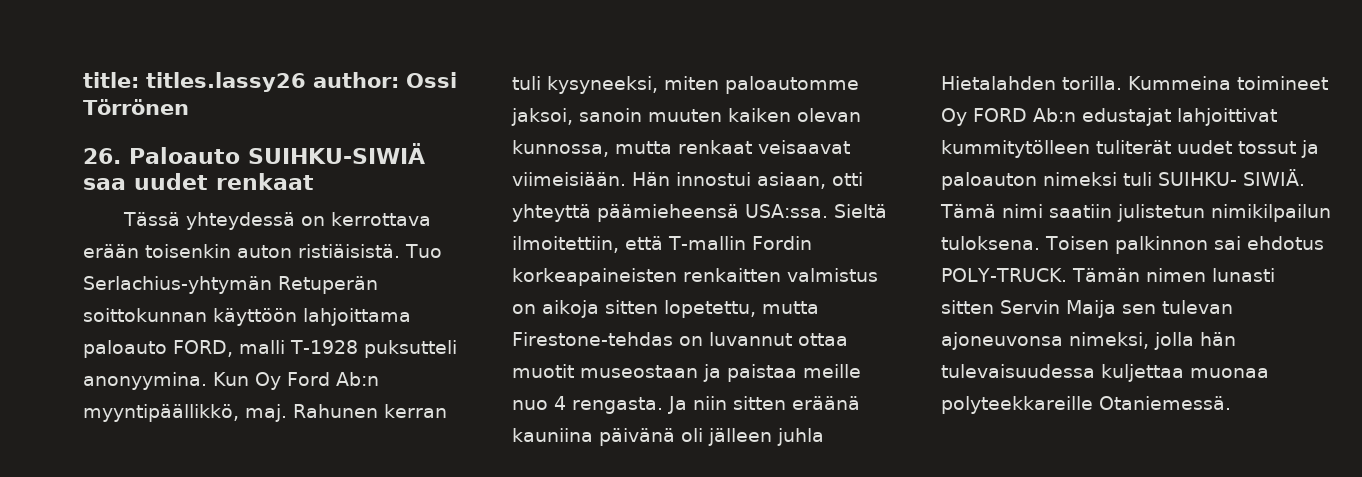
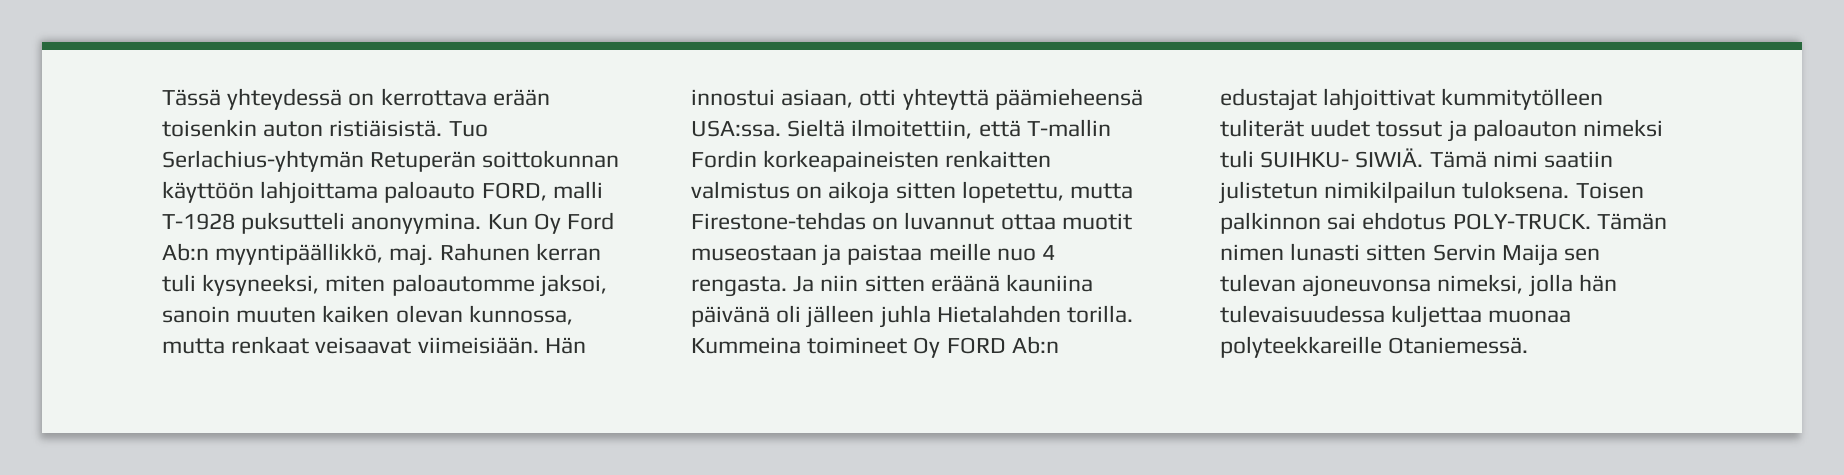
[83,72,457,92] [83,99,189,115] [83,143,425,164] [83,173,314,190] title: titles.lassy26 author: Ossi Törrönen // 26. Paloauto SUIHKU-SIWIÄ saa uudet renkaat // -> (162, 97) none

